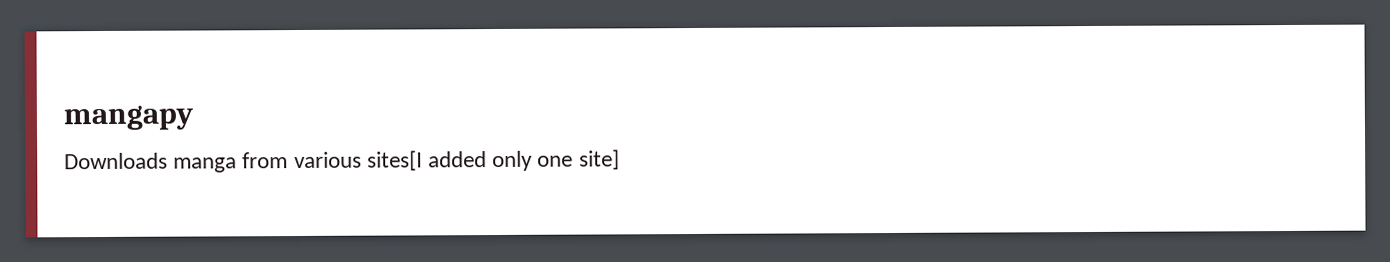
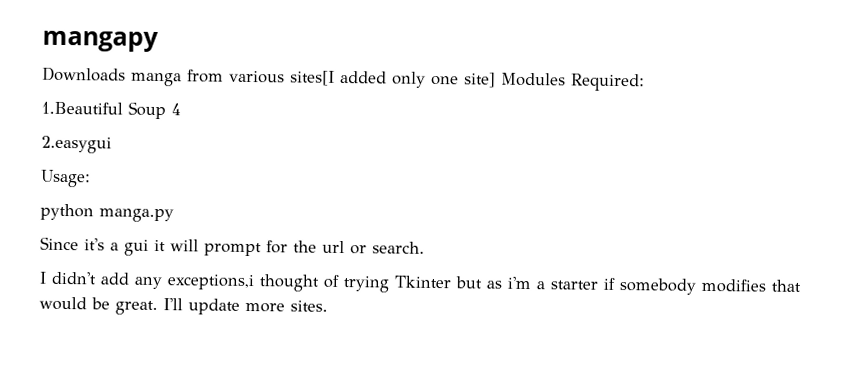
(620, 159) none -> [501,72,645,92] [41,101,181,120] [41,135,112,154] [40,169,91,188] [40,203,174,223] [40,236,425,257] [39,271,801,295] [39,296,328,316] Modules Required: // 1.Beautiful Soup 4 // 2.easygui // Usage: // python manga.py // Since it's a gui it will prompt for the url or search. // I didn't add any exceptions,i thought of trying Tkinter but as i'm a starter if somebody modifies that would be great. I'll update more sites.

